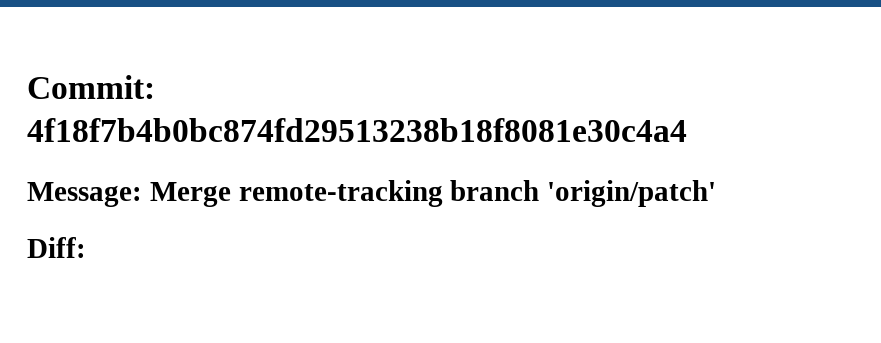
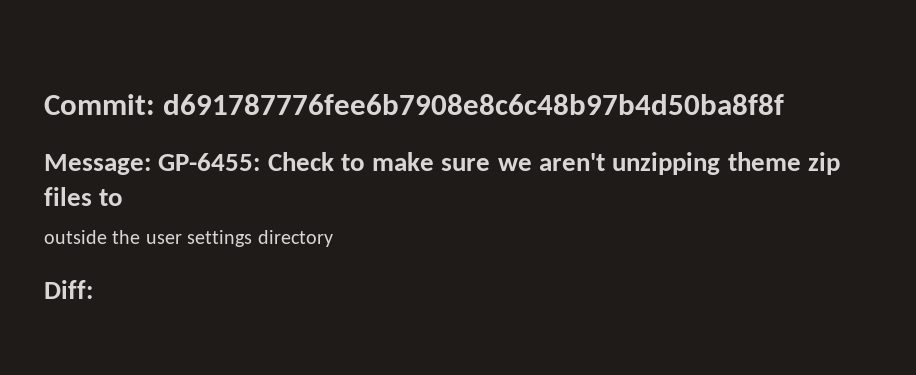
[27,118,687,142] 4f18f7b4b0bc874fd29513238b18f8081e30c4a4 -> [163,94,785,115] d691787776fee6b7908e8c6c48b97b4d50ba8f8f
[149,180,717,207] Merge remote-tracking branch 'origin/patch' -> [158,152,840,175] [44,187,124,206] [44,230,333,247] GP-6455: Check to make sure we aren't unzipping theme zip files to // outside the user settings directory

